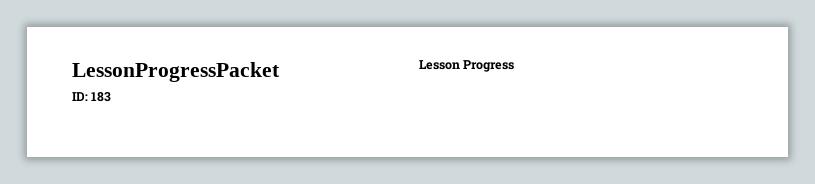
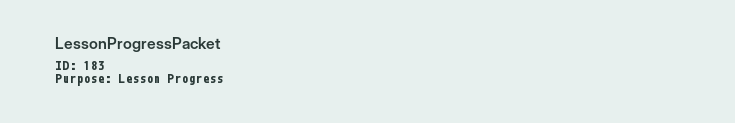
(112, 97) none -> [55,74,111,86] Purpose:

